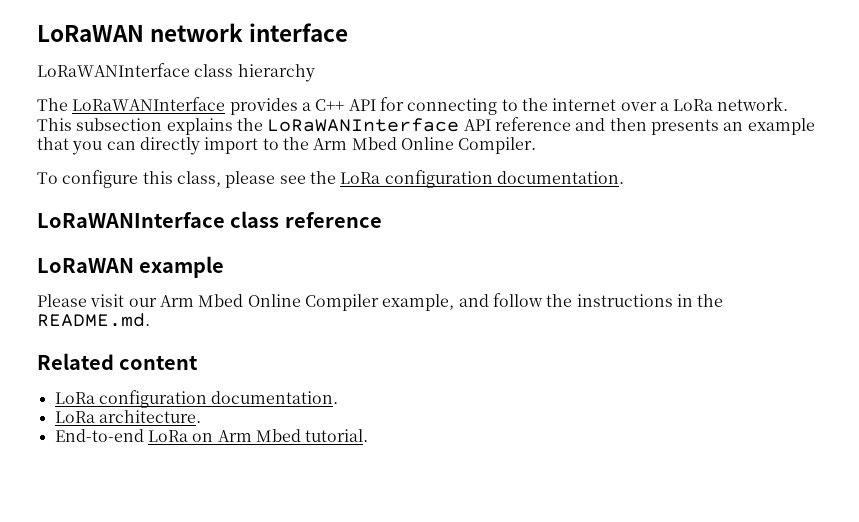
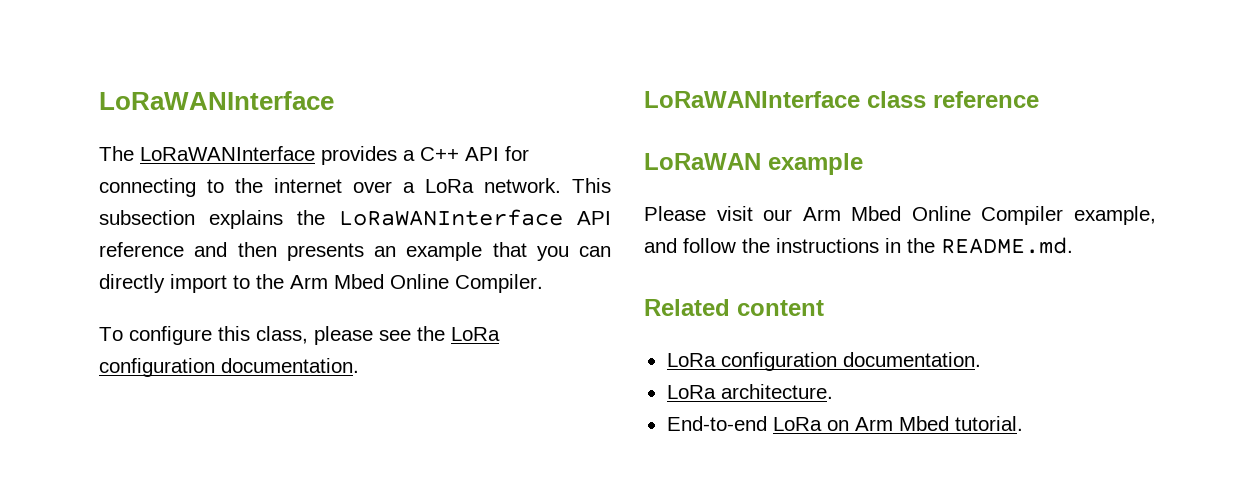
[37,23,349,42] [37,63,315,82] LoRaWAN network interface // LoRaWANInterface class hierarchy -> [99,91,334,110] LoRaWANInterface

